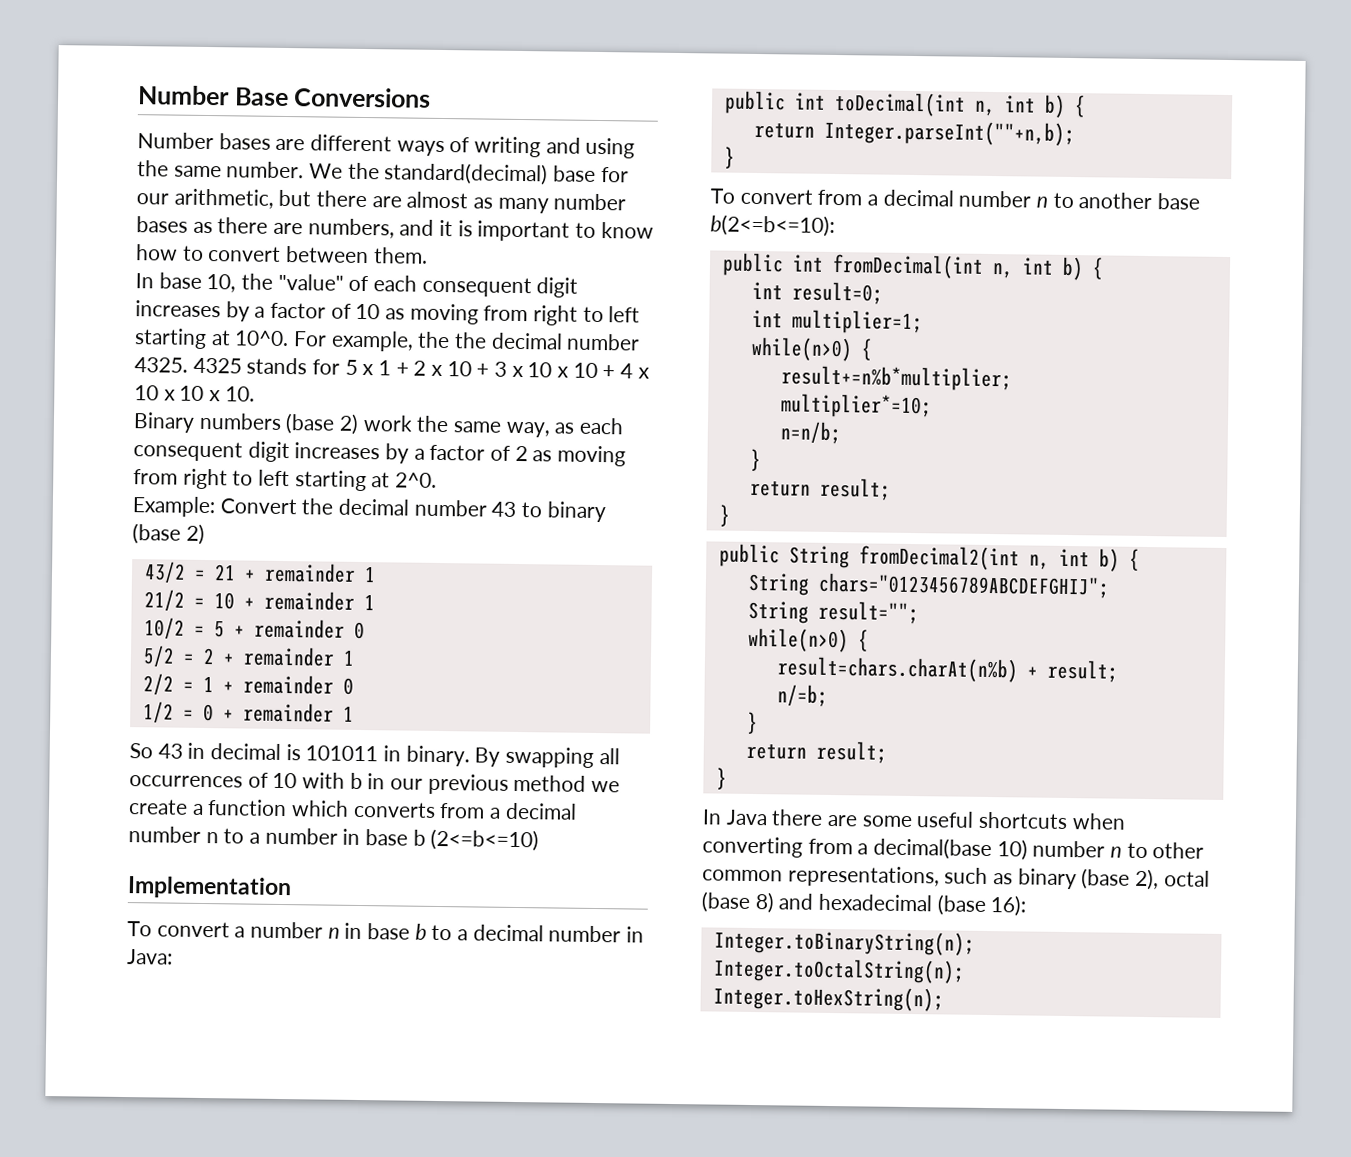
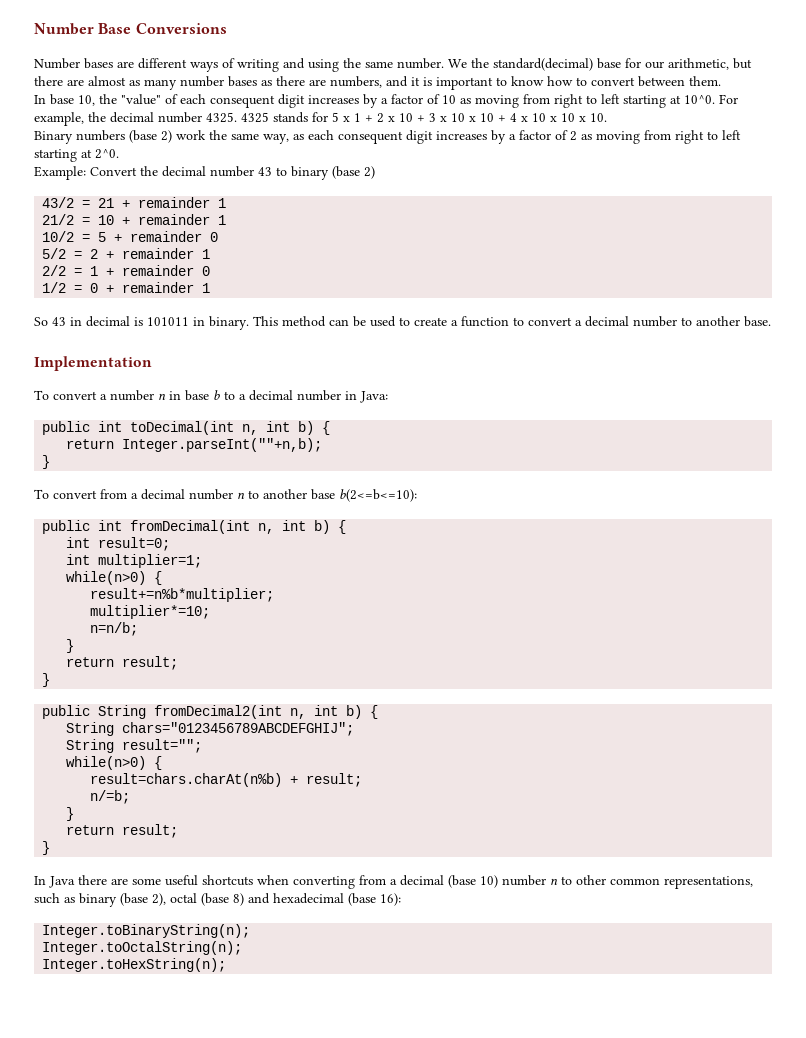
[454,332,488,349] the -> (106, 117) none
[474,746,620,768] [129,772,621,795] [128,799,577,820] [128,826,540,852] By swapping all occurrences of 10 with b in our previous method we create a function which converts from a decimal number n to a number in base b (2<=b<=10) -> [253,316,771,327] This method can be used to create a function to convert a decimal number to another base.
[873,837,993,861] decimal(base -> [400,875,476,888] decimal (base

